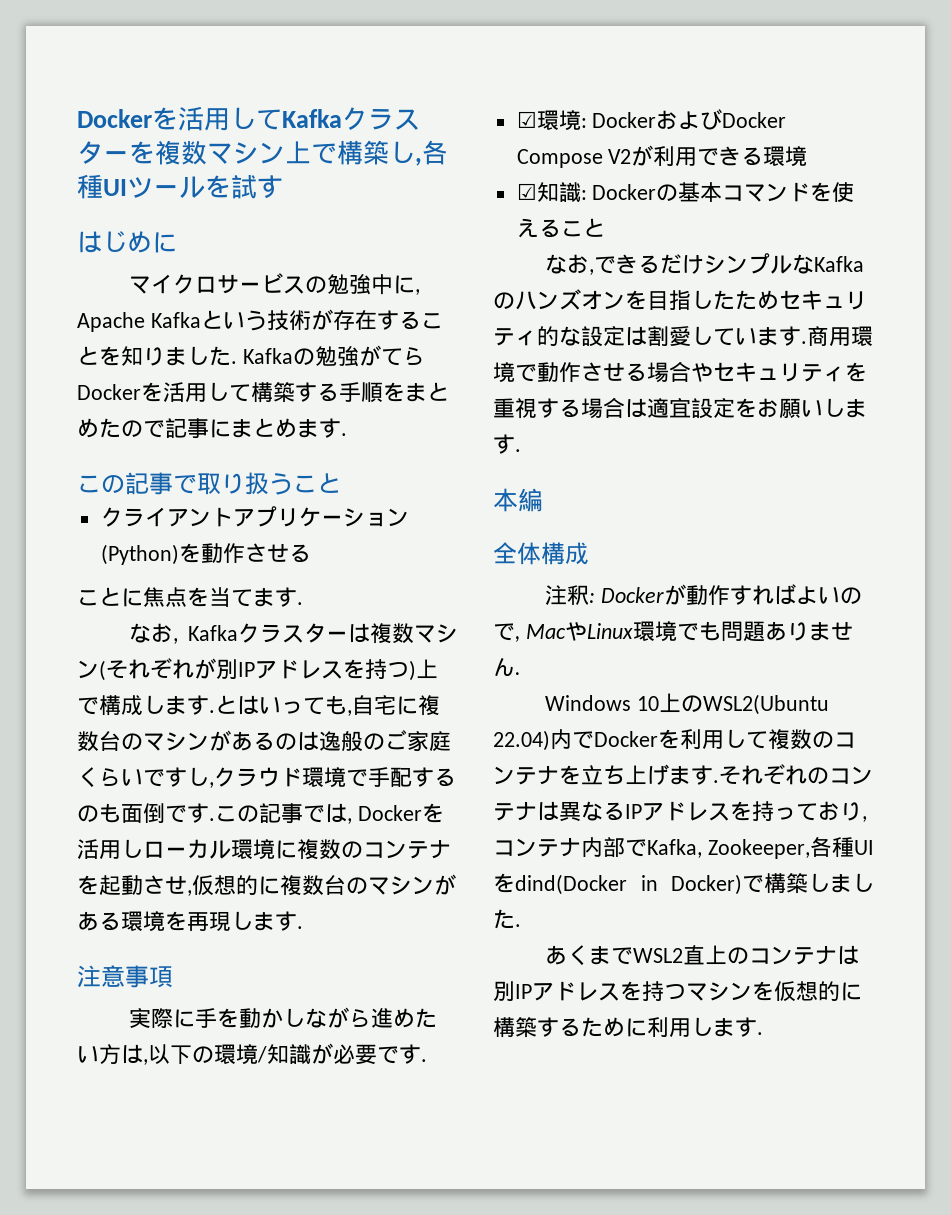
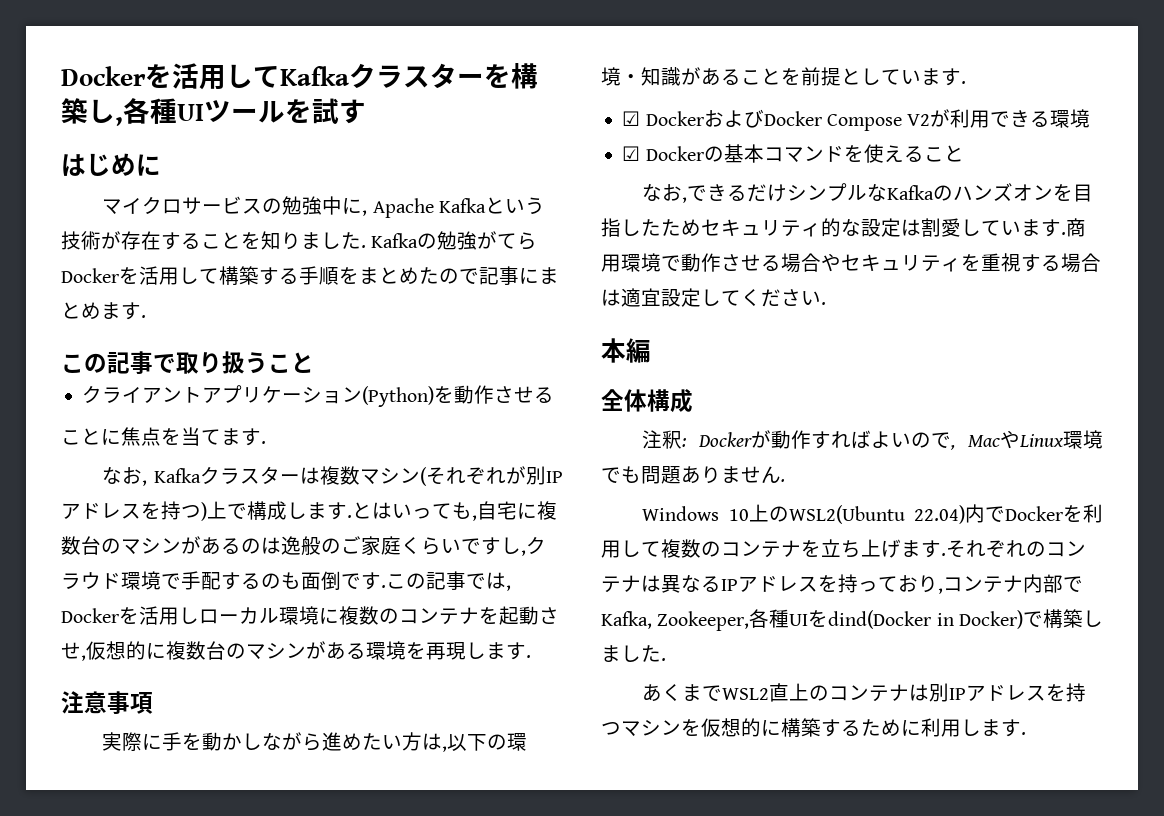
[155,140,337,165] 複数マシン上で -> (511, 76) none
[257,1043,399,1065] /知識が必要で -> [621,67,941,86] ・知識があることを前提としていま
[536,110,587,131] 環境: -> (641, 118) none
[536,182,587,202] 知識: -> (641, 153) none
[735,398,867,418] [493,434,515,454] をお願いします -> [701,289,821,307] してください

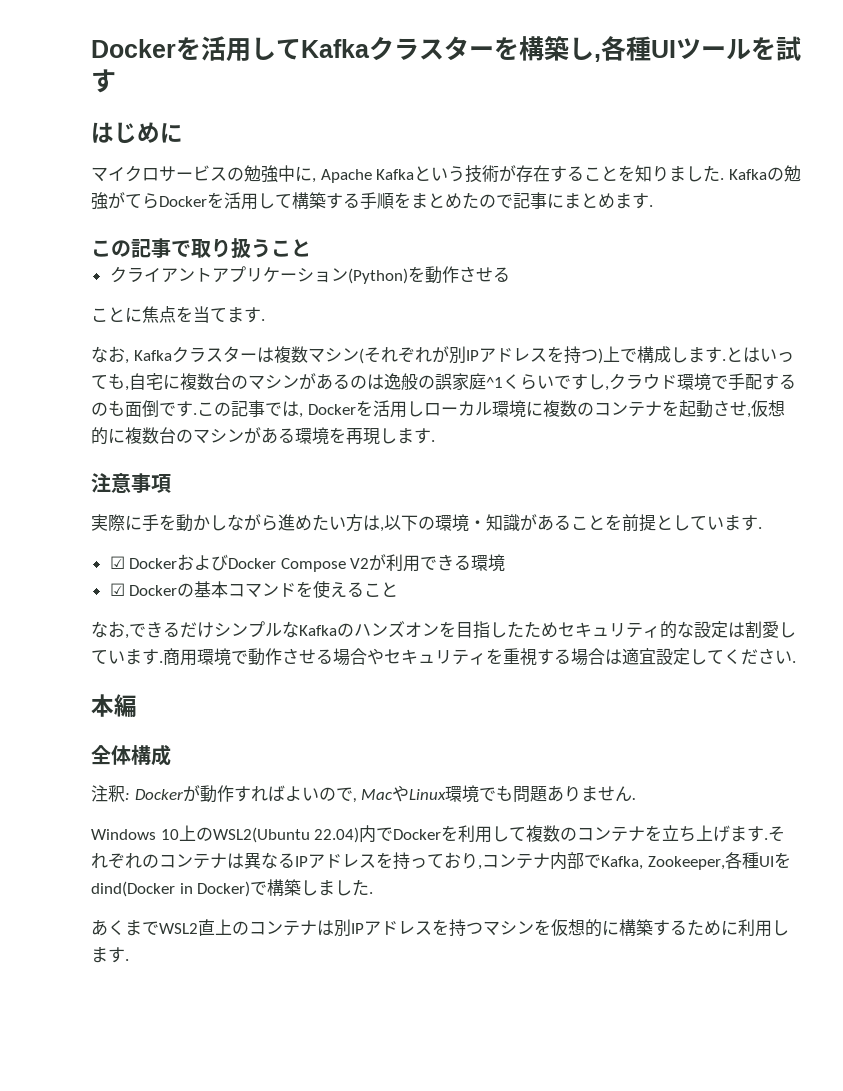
[341,536,401,556] ご家庭 -> [435,373,503,391] 誤家庭^1

